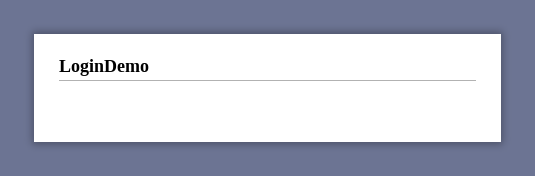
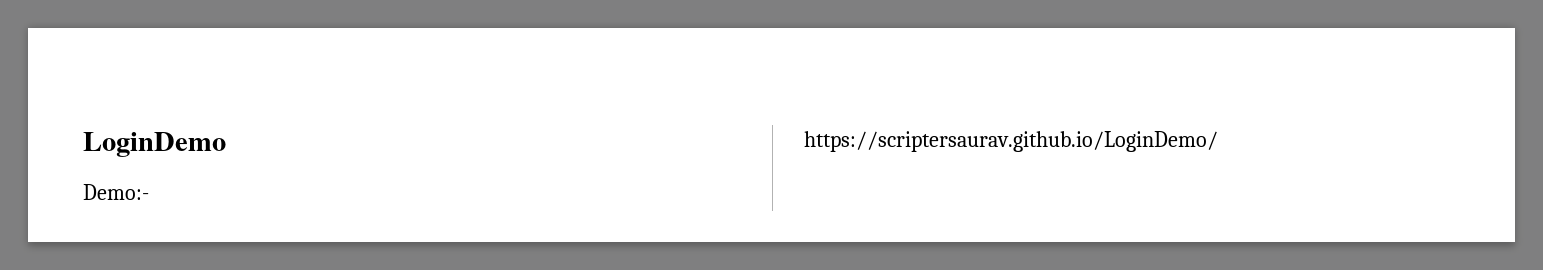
(149, 67) none -> [83,184,149,200] [804,131,1218,152] // Demo:- // https://scriptersaurav.github.io/LoginDemo/

